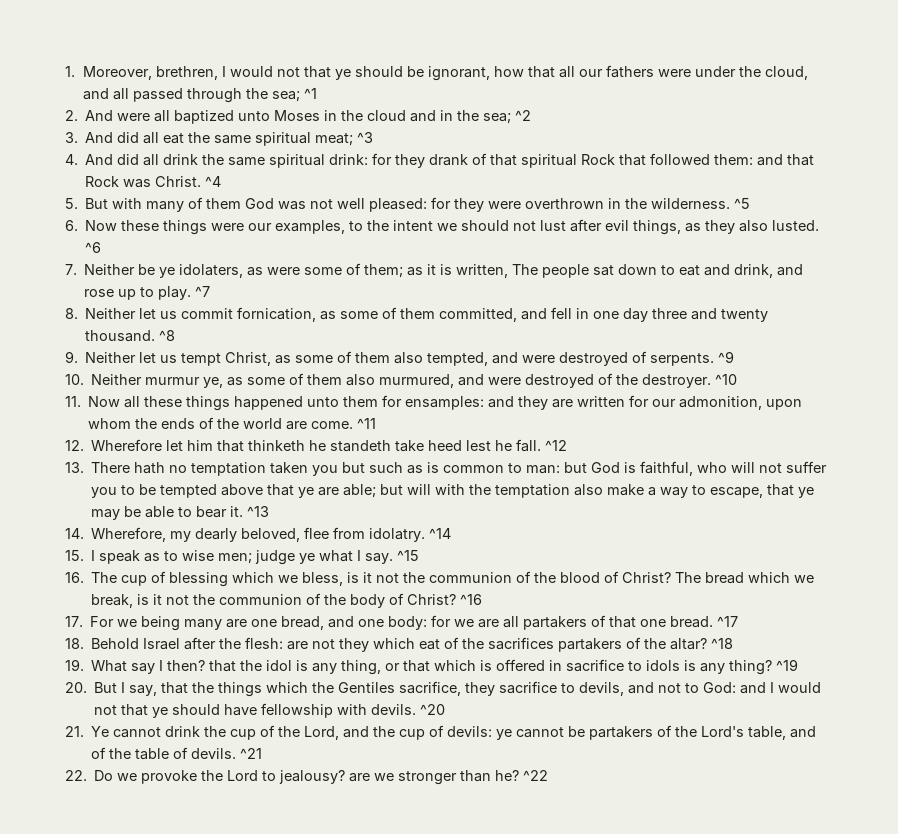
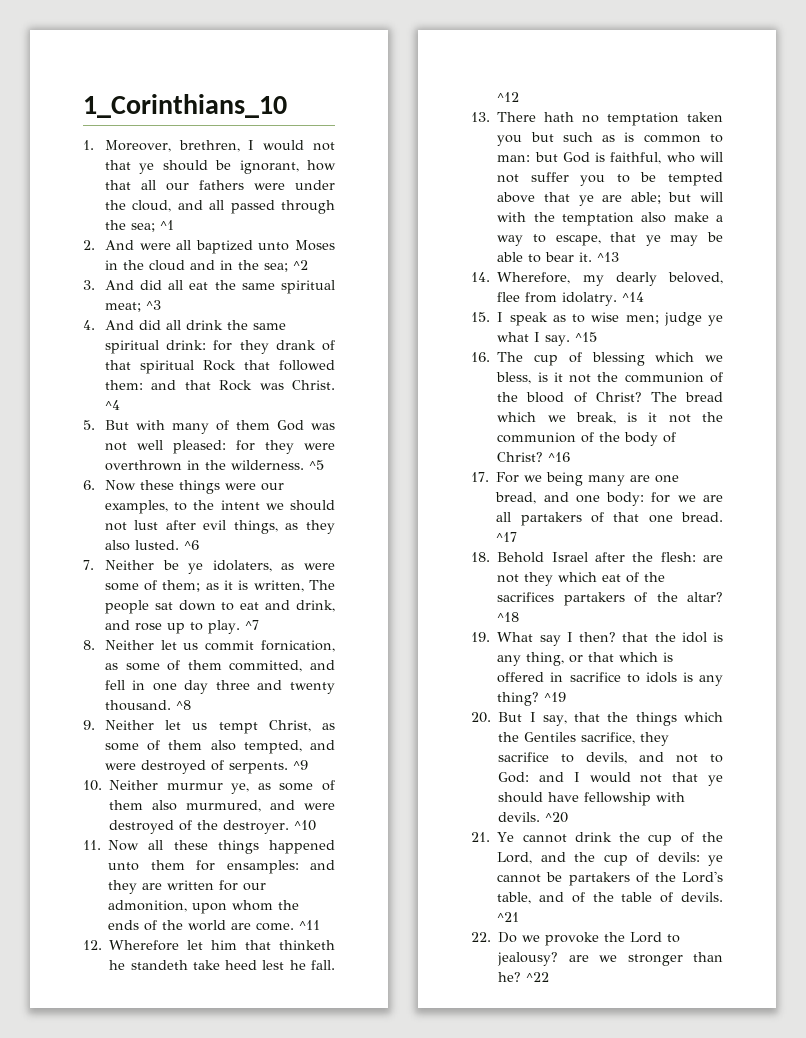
(65, 71) none -> [83,94,287,118] 1_Corinthians_10 //

